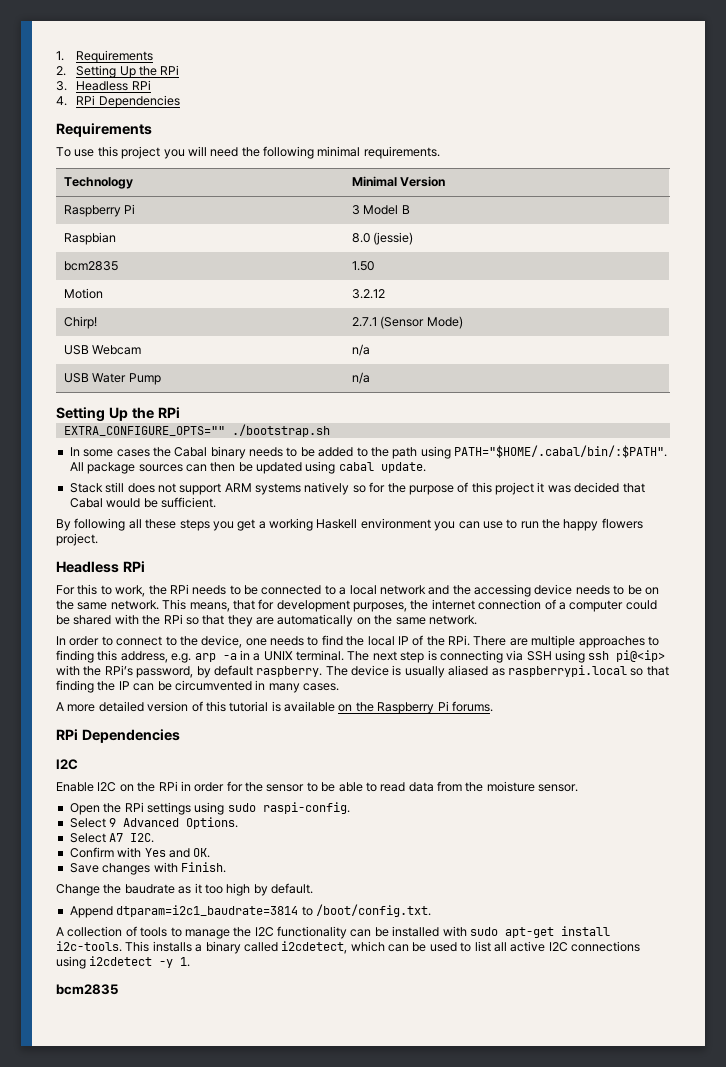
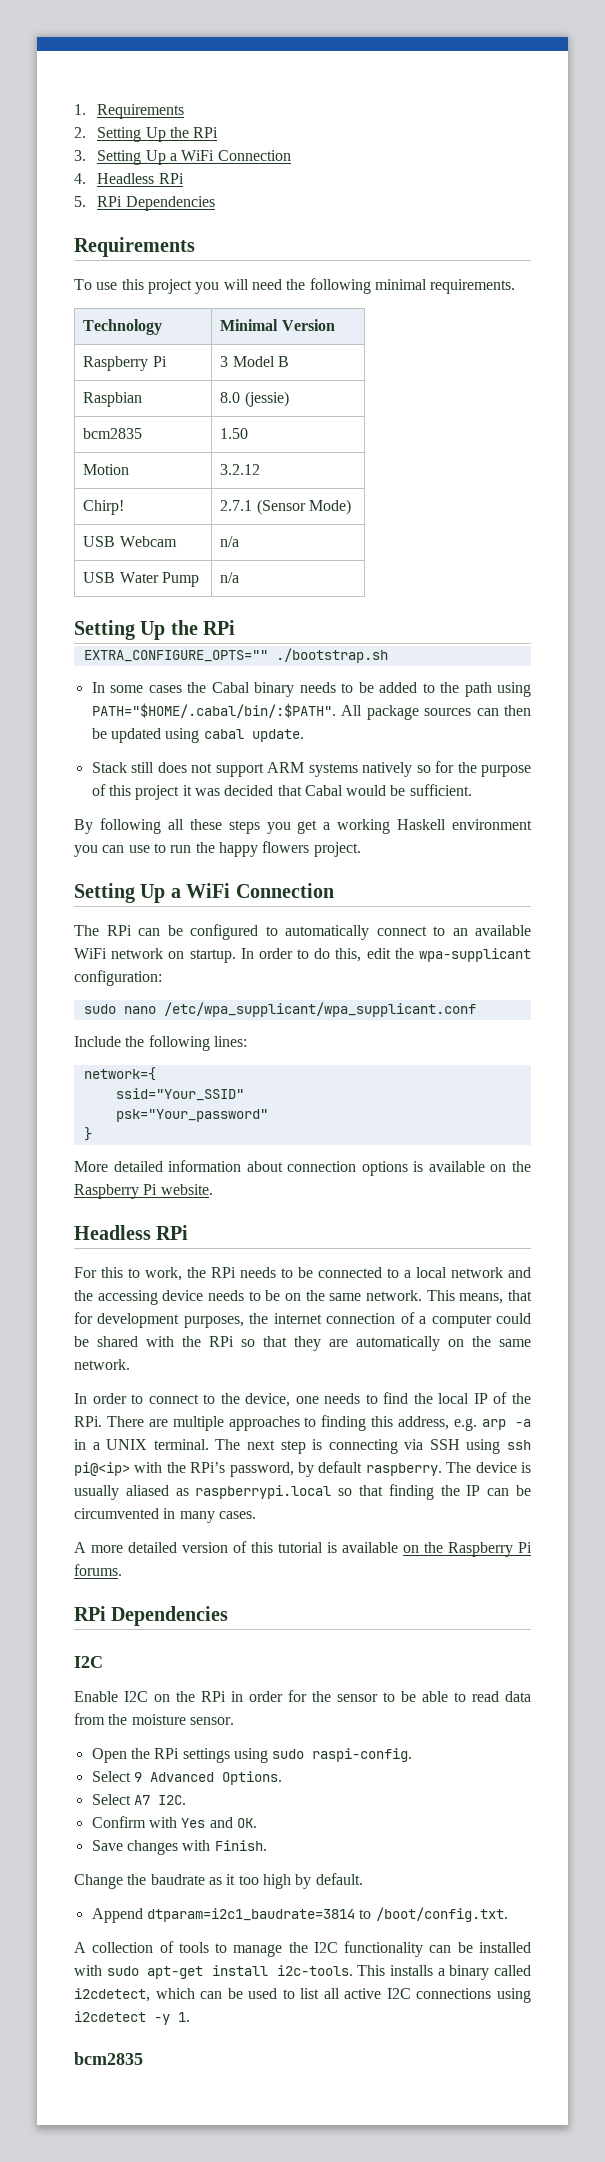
[76,80,151,91] [56,96,67,106] Headless RPi // 4. -> [97,150,291,165] [74,173,184,184] [74,196,86,207] Setting Up a WiFi Connection // 4. Headless RPi // 5.
(98, 539) none -> [74,883,334,903] [74,924,531,940] [74,948,531,963] [74,970,162,986] [83,1002,476,1017] [74,1035,247,1051] [83,1067,156,1081] [115,1088,244,1101] [115,1109,268,1122] [83,1127,92,1141] [74,1160,531,1176] [74,1184,213,1199] // Setting Up a WiFi Connection // The RPi can be configured to automatically connect to an available WiFi network on startup. In order to do this, edit the wpa-supplicant configuration: // sudo nano /etc/wpa_supplicant/wpa_supplicant.conf // Include the following lines: // network={ // ssid="Your_SSID" // psk="Your_password" // } // More detailed information about connection options is available on the Raspberry Pi website.

